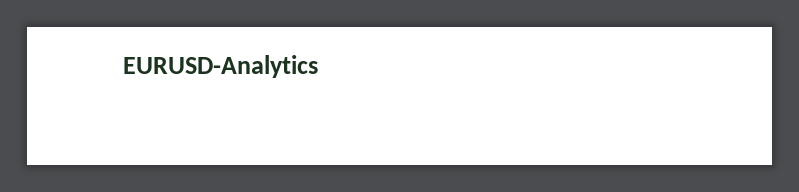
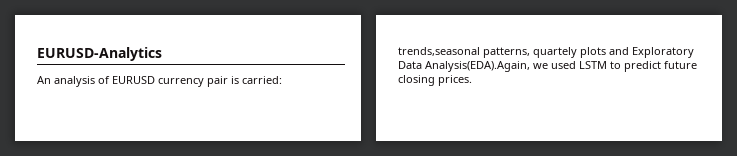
(318, 66) none -> [37,76,282,87] [398,47,694,58] [398,61,697,72] [398,75,472,86] // An analysis of EURUSD currency pair is carried: trends,seasonal patterns, quartely plots and Exploratory Data Analysis(EDA).Again, we used LSTM to predict future closing prices.

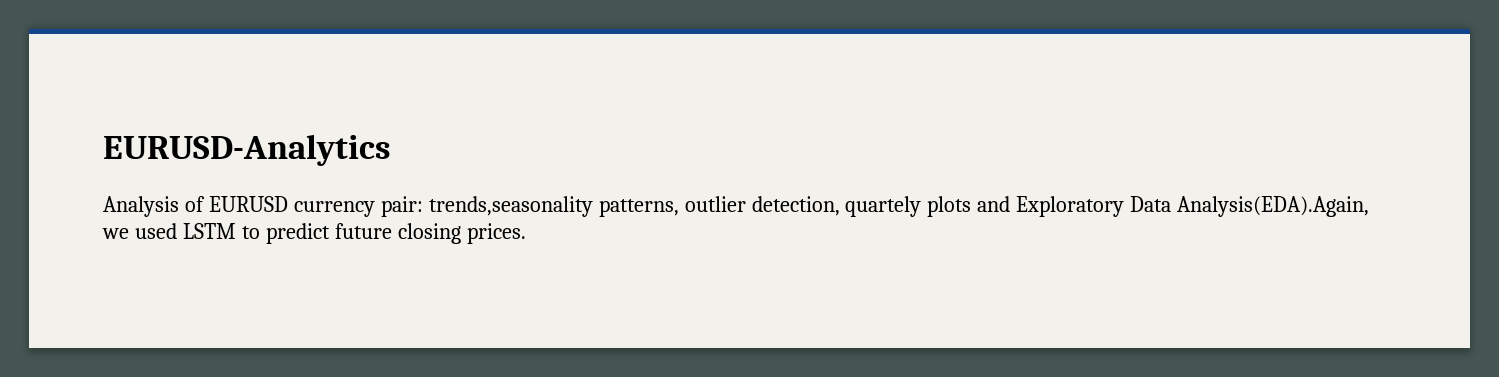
[37,76,95,87] An analysis -> [103,196,179,217] Analysis
[207,76,282,87] [398,47,530,58] pair is carried: trends,seasonal patterns, -> [380,196,840,217] pair: trends,seasonality patterns, outlier detection,

